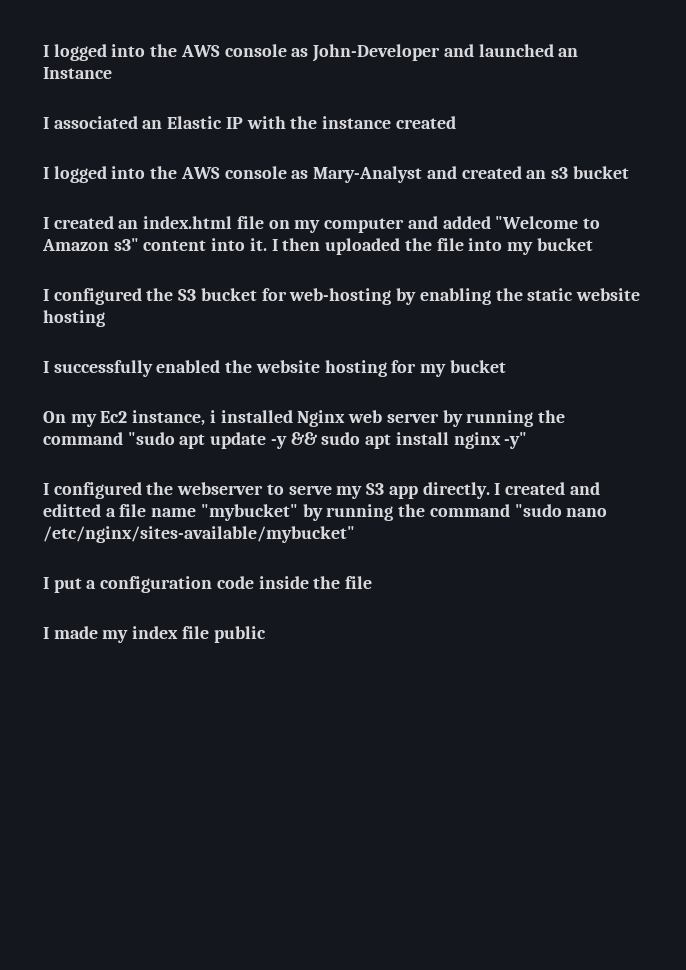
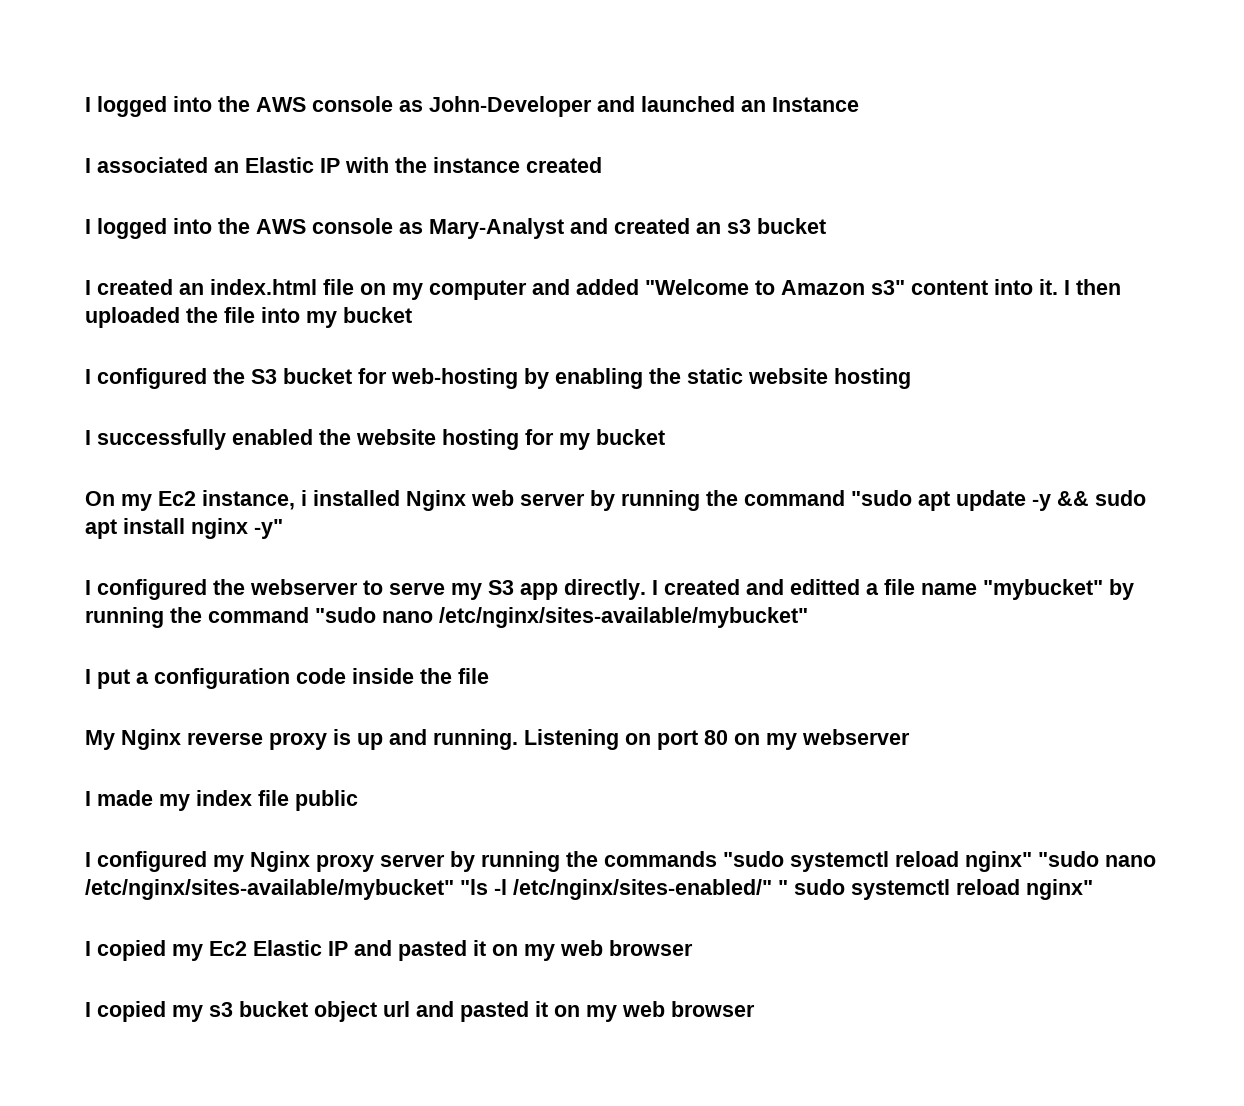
(373, 582) none -> [85,729,910,750] // My Nginx reverse proxy is up and running. Listening on port 80 on my webserver
(266, 634) none -> [85,851,1156,872] [85,879,1093,900] [85,940,693,961] [85,1001,755,1022] // I configured my Nginx proxy server by running the commands "sudo systemctl reload nginx" "sudo nano /etc/nginx/sites-available/mybucket" "ls -l /etc/nginx/sites-enabled/" " sudo systemctl reload nginx" // I copied my Ec2 Elastic IP and pasted it on my web browser // I copied my s3 bucket object url and pasted it on my web browser

